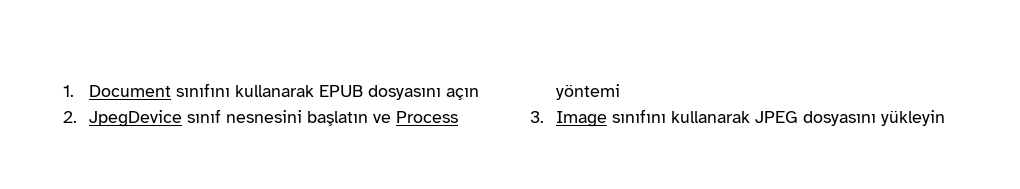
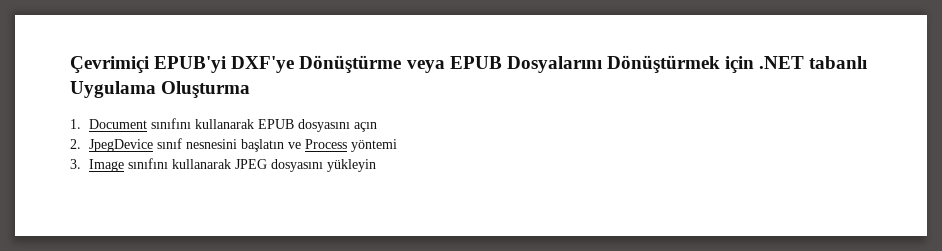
(63, 91) none -> [70,55,868,73] [70,81,251,98] Çevrimiçi EPUB'yi DXF'ye Dönüştürme veya EPUB Dosyalarını Dönüştürmek için .NET tabanlı Uygulama Oluşturma //

